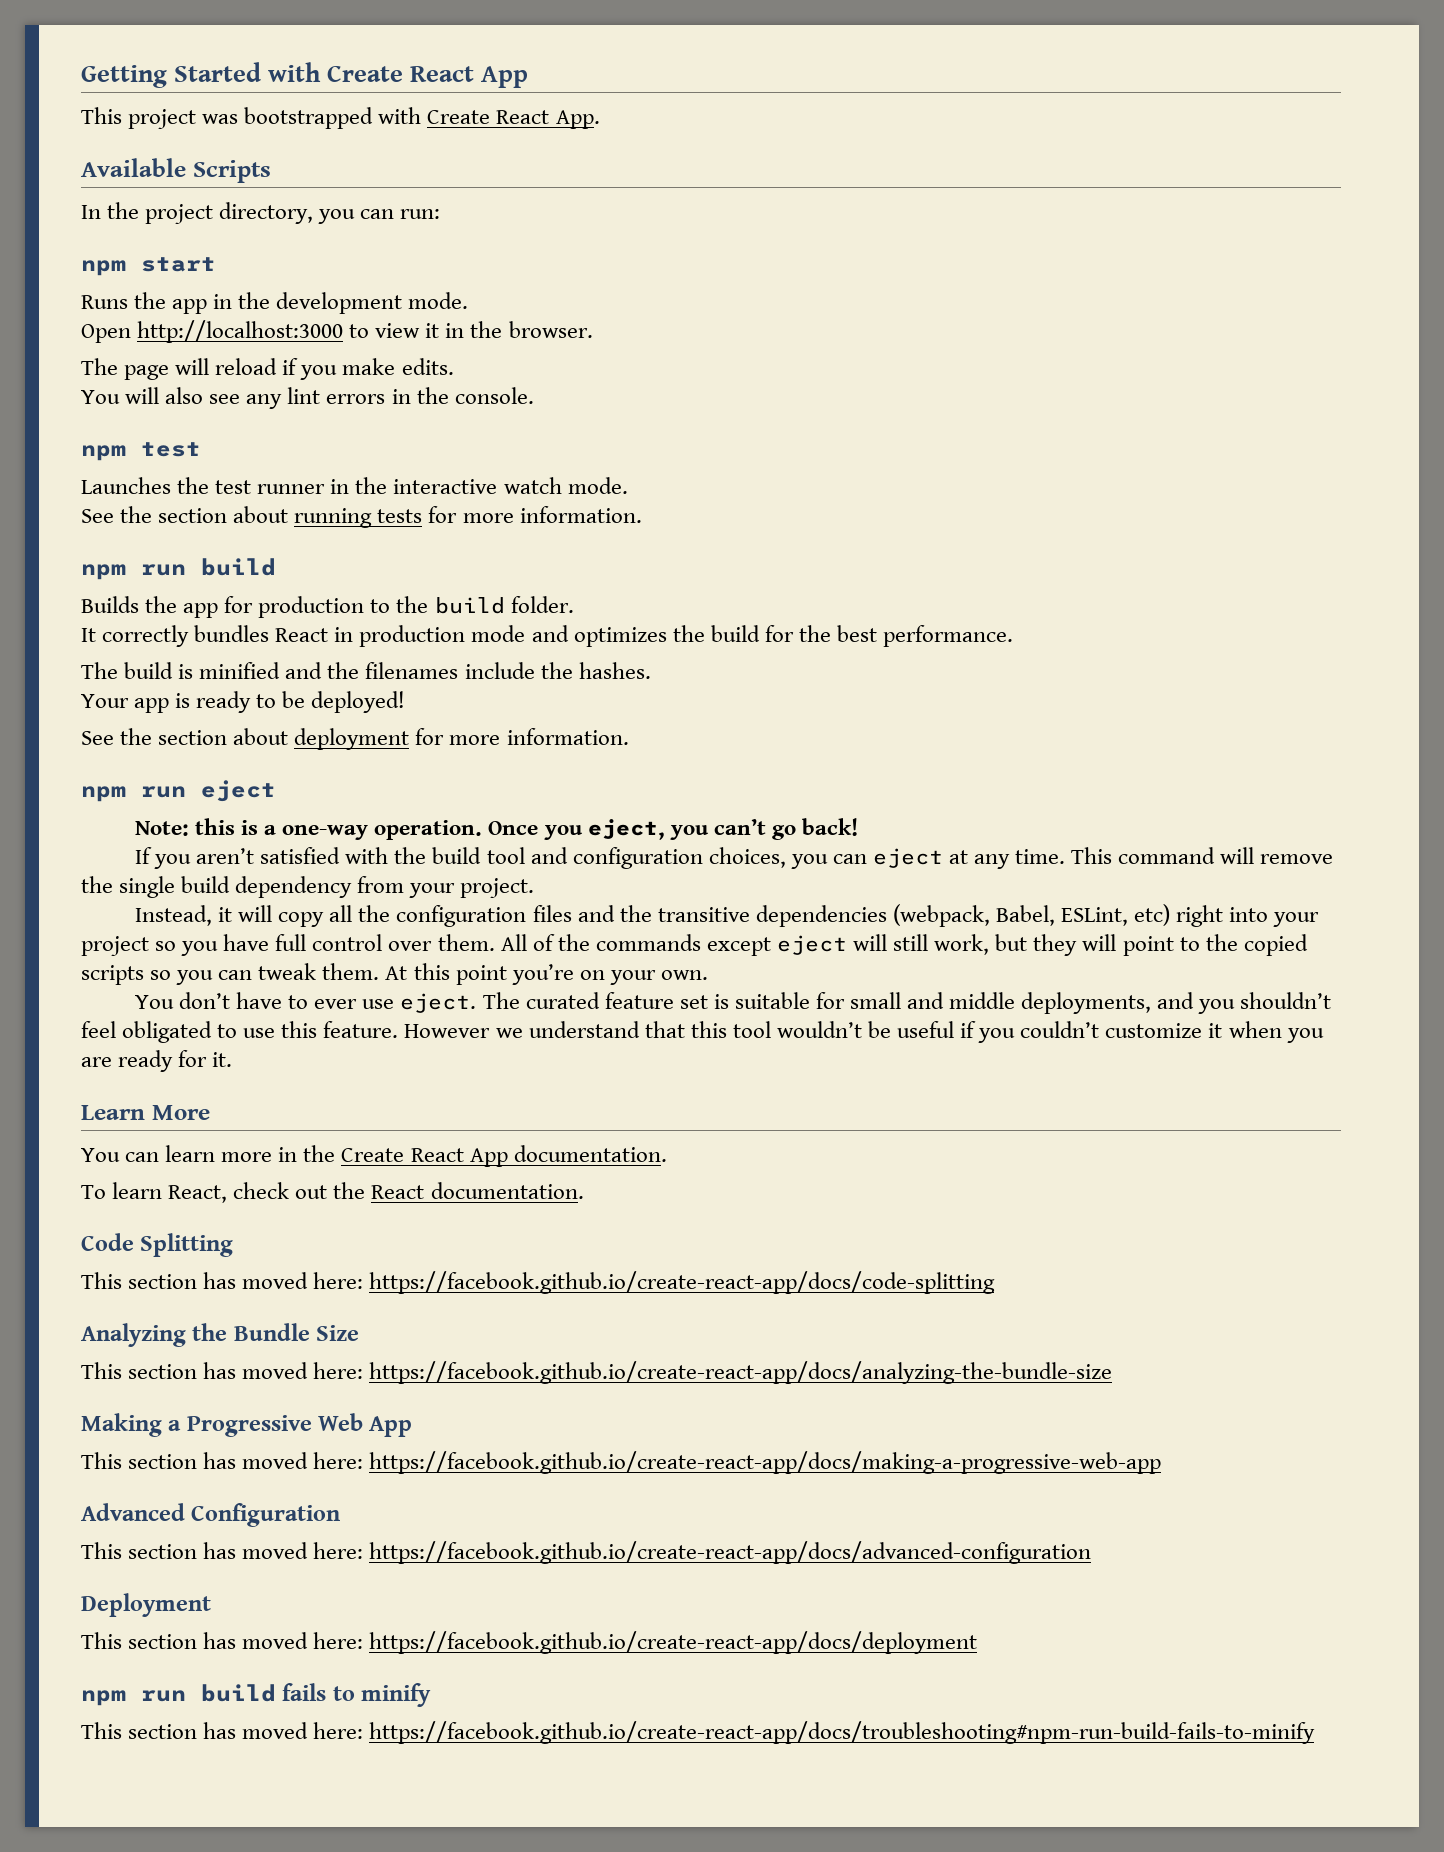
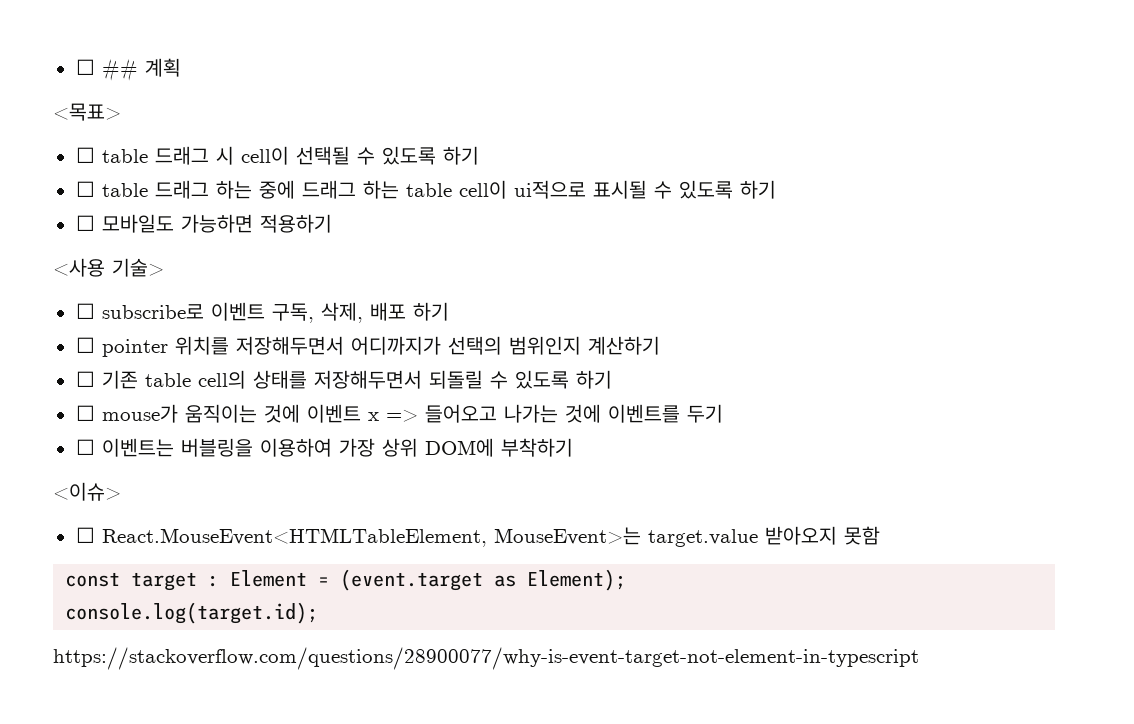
[81,62,529,88] [81,107,600,129] [81,158,271,183] [81,202,441,224] [81,257,216,276] [81,292,469,314] [81,320,593,343] [81,358,454,380] [81,387,534,409] [81,442,201,461] [81,477,628,494] [81,506,642,528] [81,558,276,580] [81,596,574,618] [81,625,1014,647] [81,662,651,679] [81,691,406,713] [81,728,629,750] [81,780,276,802] [134,818,858,840] [134,847,1334,869] [81,876,535,898] [134,904,1320,927] [81,934,1308,956] [81,963,708,985] [134,992,1332,1014] [81,1021,1324,1043] [81,1050,233,1072] [81,1105,210,1120] [81,1145,667,1167] [81,1182,584,1203] [81,1233,234,1257] [81,1271,996,1294] [81,1323,360,1347] [81,1361,1113,1384] [81,1413,413,1437] [81,1451,1162,1474] [81,1503,341,1527] [81,1541,1092,1564] [81,1593,211,1617] [81,1631,978,1654] [81,1683,432,1707] [81,1721,1316,1744] Getting Started with Create React App // This project was bootstrapped with Create React App. // Available Scripts // In the project directory, you can run: // npm start // Runs the app in the development mode. // Open http://localhost:3000 to view it in the browser. // The page will reload if you make edits. // You will also see any lint errors in the console. // npm test // Launches the test runner in the interactive watch mode. // See the section about running tests for more information. // npm run build // Builds the app for production to the build folder. // It correctly bundles React in production mode and optimizes the build for the best performance. // The build is minified and the filenames include the hashes. // Your app is ready to be deployed! // See the section about deployment for more information. // npm run eject // Note: this is a one-way operation. Once you eject, you can’t go back! // If you aren’t satisfied with the build tool and configuration choices, you can eject at any time. This command will remove the single build dependency from your project. // Instead, it will copy all the configuration files and the transitive dependencies (webpack, Babel, ESLint, etc) right into your project so you have full control over them. All of the commands except eject will still work, but they will point to the copied scripts so you can tweak them. At this point you’re on your own. // You don’t have to ever use eject. The curated feature set is suitable for small and middle deployments, and you shouldn’t feel obligated to use this feature. However we understand that this tool wouldn’t be useful if you couldn’t customize it when you are ready for it. // Learn More // You can learn more in the Create React App documentation. // To learn React, check out the React documentation. // Code Splitting // This section has moved here: https://facebook.github.io/create-react-app/docs/code-splitting // Analyzing the Bundle Size // This section has moved here: https://facebook.github.io/create-react-app/docs/analyzing-the-bundle-size // Making a Progressive Web App // This section has moved here: https://facebook.github.io/create-react-app/docs/making-a-progressive-web-app // Advanced Configuration // This section has moved here: https://facebook.github.io/create-react-app/docs/advanced-configuration // Deployment // This section has moved here: https://facebook.github.io/create-react-app/docs/deployment // npm run build fails to minify // This section has moved here: https://facebook.github.io/create-react-app/docs/troubleshooting#npm-run-build-fails-to-minify -> [75,58,181,81] [53,103,121,121] [75,146,479,165] [75,180,776,199] [75,214,332,233] [53,258,164,277] [75,302,449,323] [75,336,660,357] [75,370,612,389] [75,404,723,423] [75,438,573,457] [53,482,121,501] [75,526,880,547] [65,569,627,591] [65,602,319,624] [53,647,919,670] ☐ ## 계획 // <목표> // ☐ table 드래그 시 cell이 선택될 수 있도록 하기 // ☐ table 드래그 하는 중에 드래그 하는 table cell이 ui적으로 표시될 수 있도록 하기 // ☐ 모바일도 가능하면 적용하기 // <사용 기술> // ☐ subscribe로 이벤트 구독, 삭제, 배포 하기 // ☐ pointer 위치를 저장해두면서 어디까지가 선택의 범위인지 계산하기 // ☐ 기존 table cell의 상태를 저장해두면서 되돌릴 수 있도록 하기 // ☐ mouse가 움직이는 것에 이벤트 x => 들어오고 나가는 것에 이벤트를 두기 // ☐ 이벤트는 버블링을 이용하여 가장 상위 DOM에 부착하기 // <이슈> // ☐ React.MouseEvent<HTMLTableElement, MouseEvent>는 target.value 받아오지 못함 // const target : Element = (event.target as Element); // console.log(target.id); // https://stackoverflow.com/questions/28900077/why-is-event-target-not-element-in-typescript

